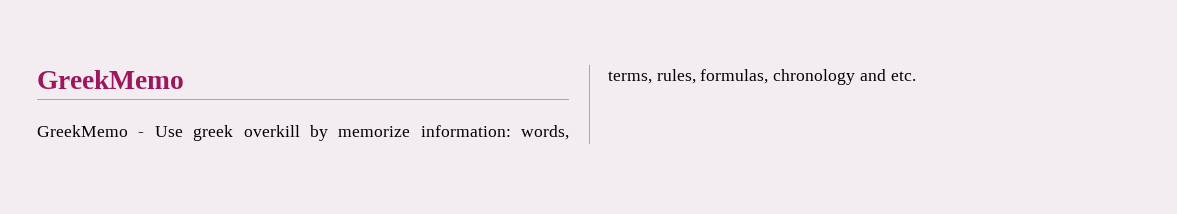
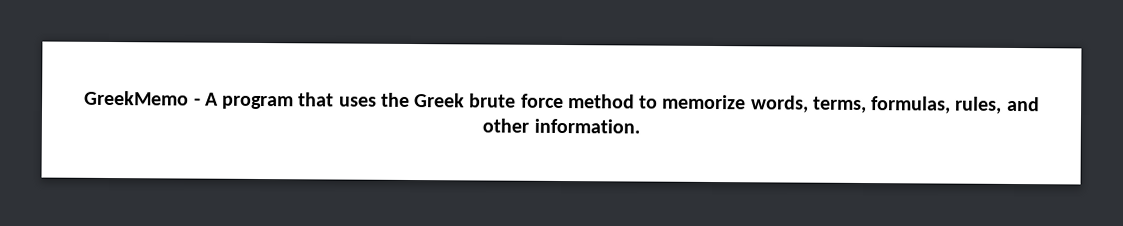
[37,70,184,89] [37,125,569,141] [608,69,916,85] GreekMemo // GreekMemo - Use greek overkill by memorize information: words, terms, rules, formulas, chronology and etc. -> [84,90,1040,114] [482,118,640,134] GreekMemo - A program that uses the Greek brute force method to memorize words, terms, formulas, rules, and other information.

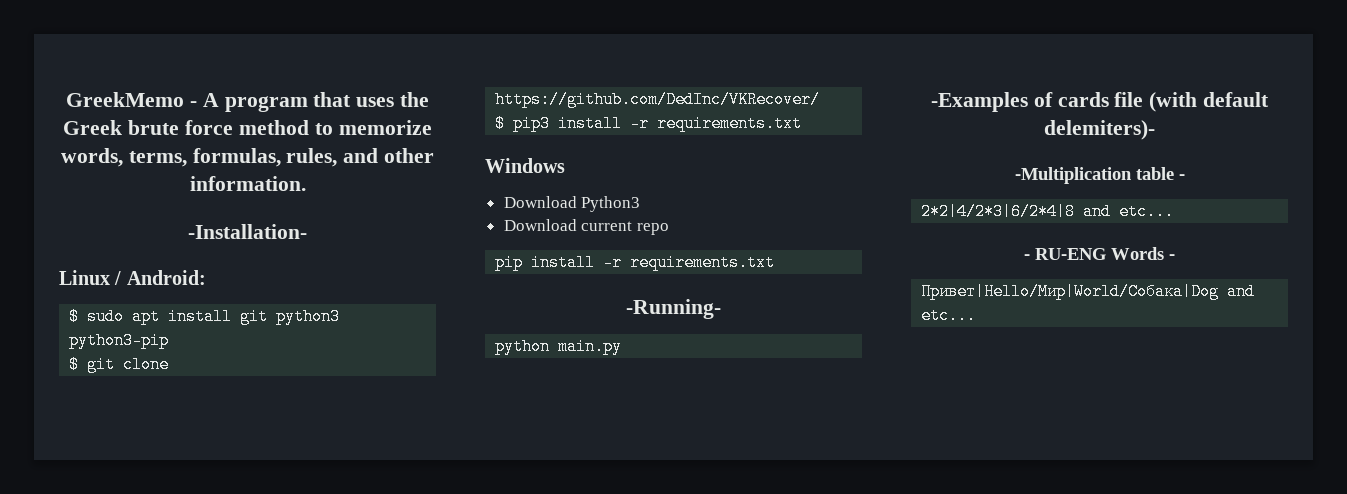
(640, 126) none -> [188,224,307,239] [59,270,206,285] [69,308,341,325] [69,332,170,349] [69,356,170,373] [495,91,821,108] [495,115,803,132] [485,158,565,173] [503,196,641,212] [503,219,669,235] [495,254,776,271] [626,299,721,319] [495,338,623,355] [930,92,1270,112] [1044,120,1155,140] [1014,167,1185,184] [921,203,1175,220] [1024,247,1175,260] [921,283,1256,300] [921,307,977,324] // -Installation- // Linux / Android: // $ sudo apt install git python3 python3-pip // $ git clone https://github.com/DedInc/VKRecover/ // $ pip3 install -r requirements.txt // Windows // Download Python3 // Download current repo // pip install -r requirements.txt // -Running- // python main.py // -Examples of cards file (with default delemiters)- // -Multiplication table - // 2*2|4/2*3|6/2*4|8 and etc... // - RU-ENG Words - // Привет|Hello/Мир|World/Собака|Dog and etc...

